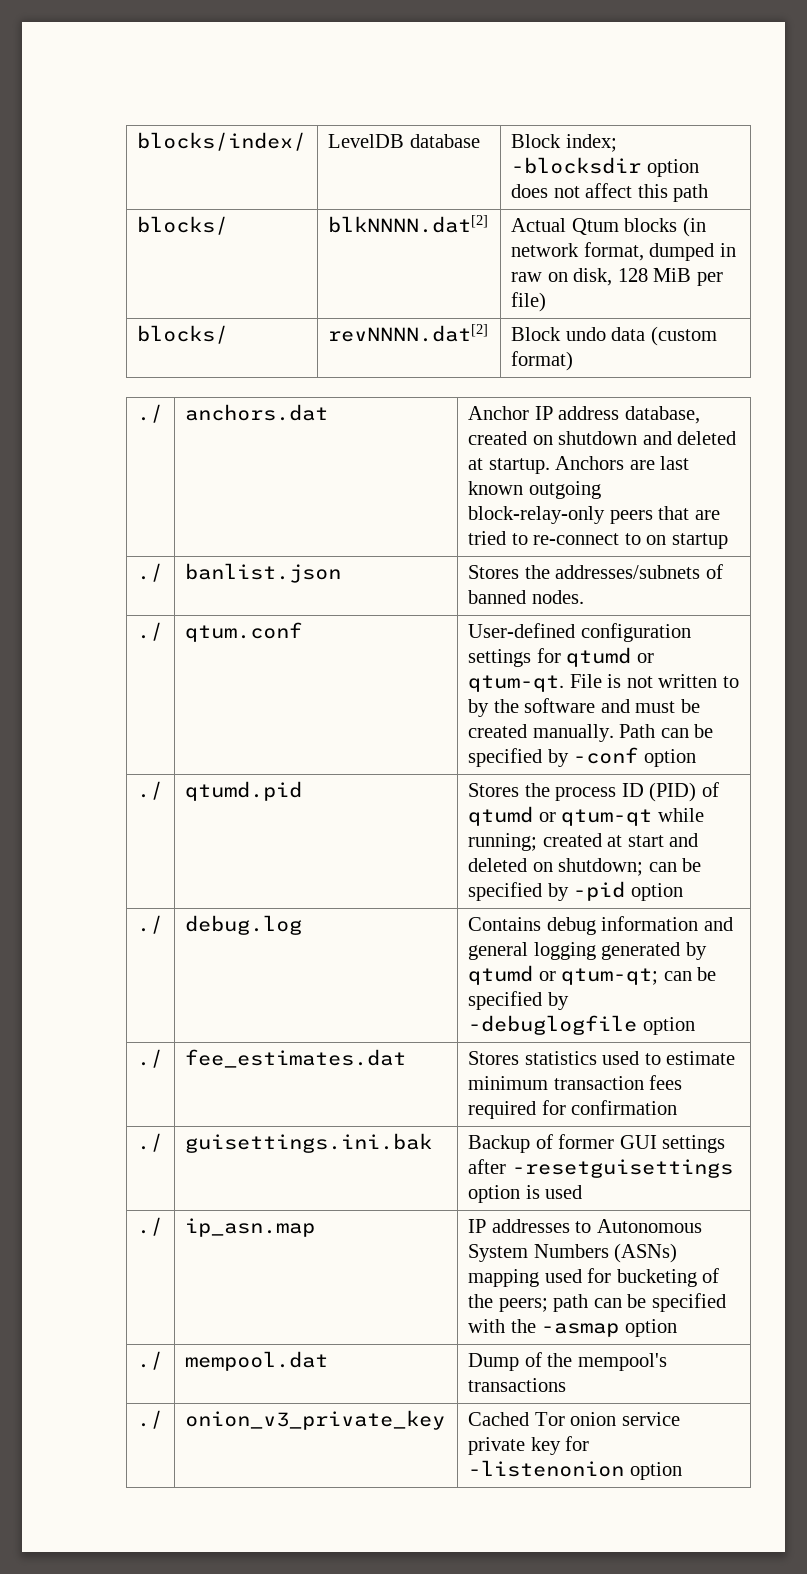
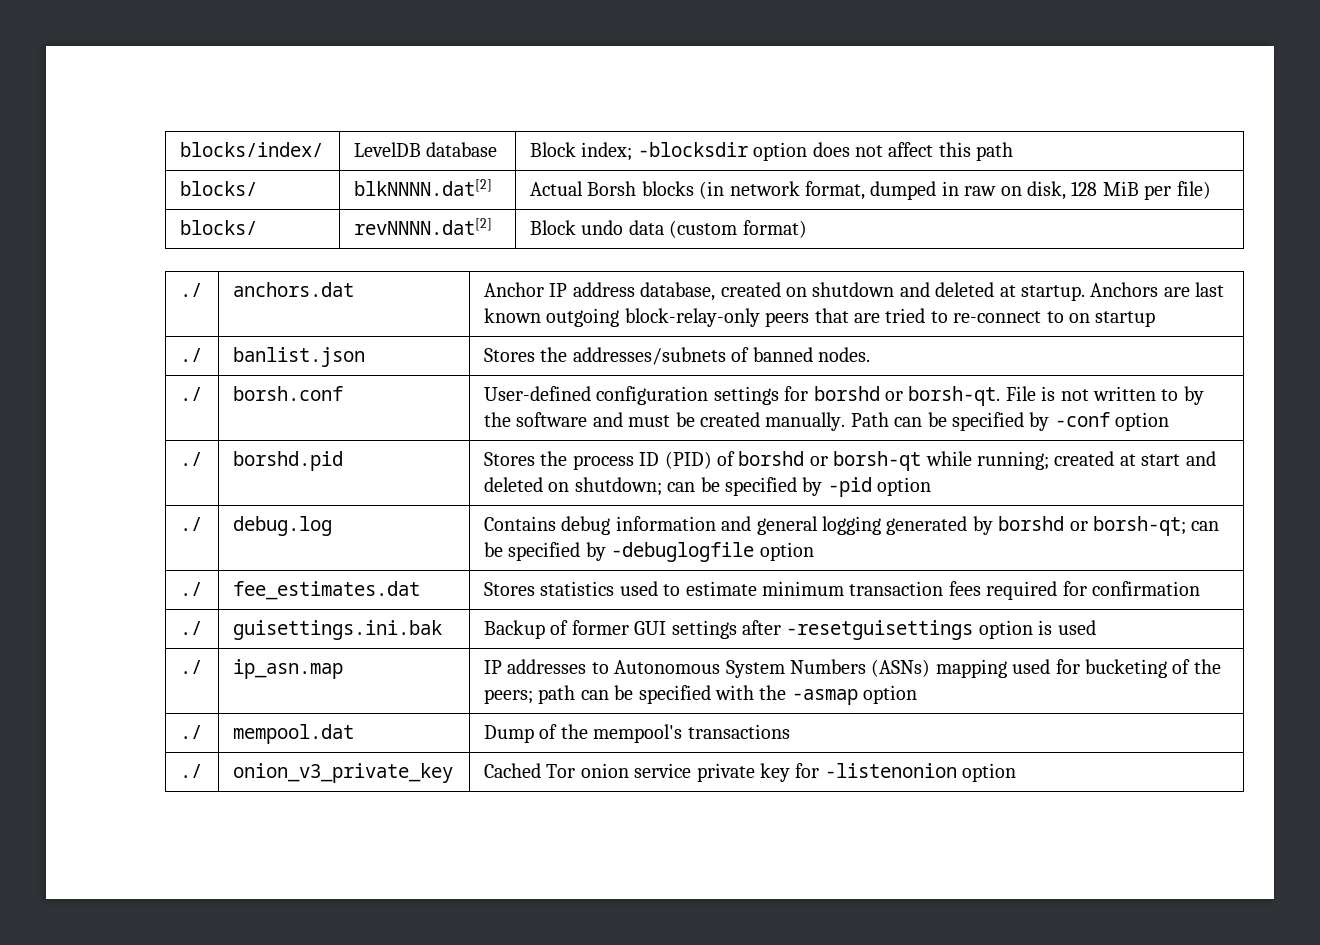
[571,218,619,235] Qtum -> [587,181,637,196] Borsh
[184,622,302,642] qtum.conf -> [233,386,344,401] borsh.conf
[566,647,654,667] [467,675,564,692] qtumd or qtum-qt. -> [813,386,1001,406] borshd or borsh-qt.
[184,781,302,801] qtumd.pid -> [233,451,344,471] borshd.pid
[467,806,653,826] qtumd or qtum-qt -> [738,451,922,471] borshd or borsh-qt
[467,965,659,985] qtumd or qtum-qt; -> [998,516,1187,536] borshd or borsh-qt;

